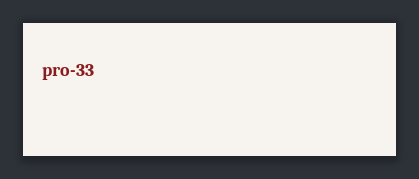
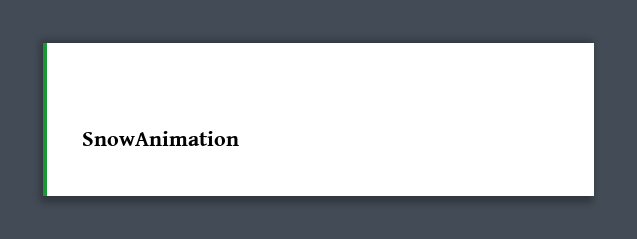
[42,64,94,80] pro-33 -> [82,131,239,146] SnowAnimation

